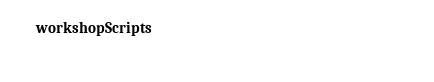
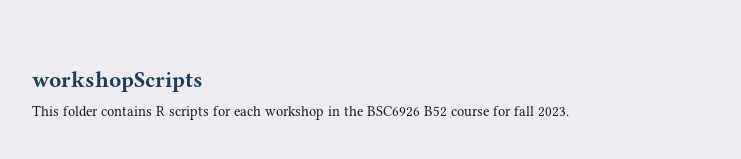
(152, 28) none -> [32,105,569,120] // This folder contains R scripts for each workshop in the BSC6926 B52 course for fall 2023.

